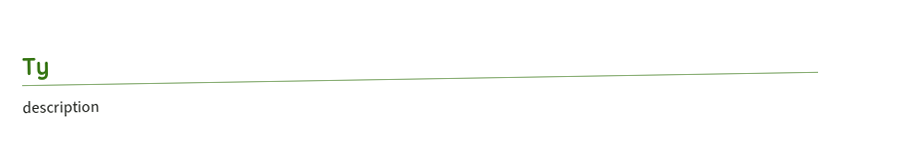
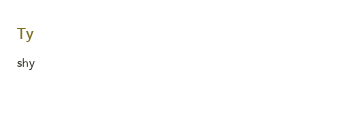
[22,99,100,118] description -> [17,58,35,71] shy

